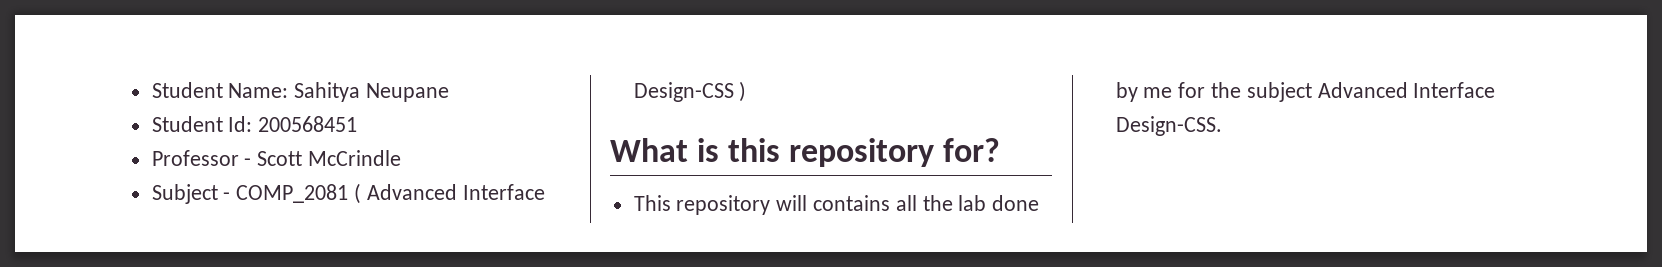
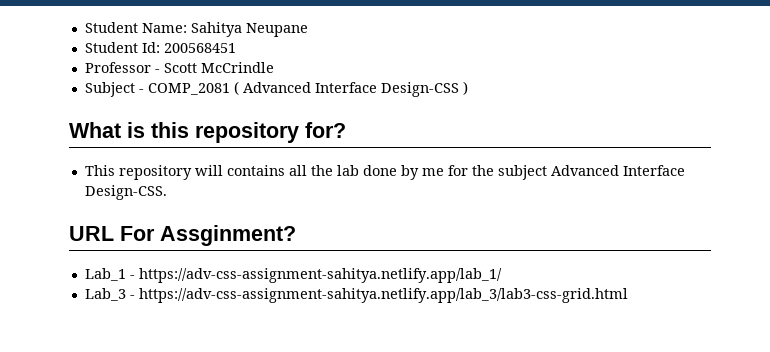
(1222, 126) none -> [69,225,296,246] [84,268,502,283] [84,288,628,303] // URL For Assginment? // Lab_1 - https://adv-css-assignment-sahitya.netlify.app/lab_1/ // Lab_3 - https://adv-css-assignment-sahitya.netlify.app/lab_3/lab3-css-grid.html

